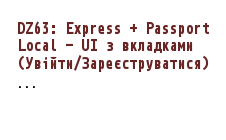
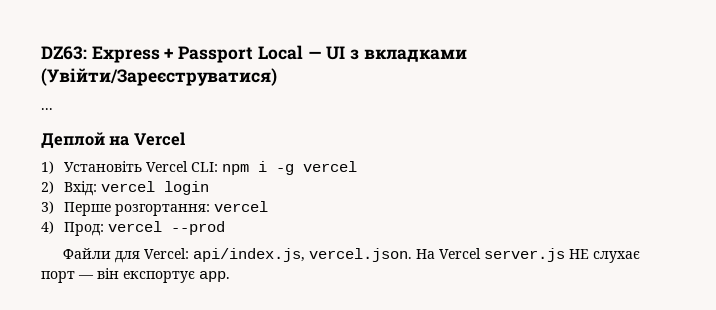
(38, 87) none -> [41,132,185,148] [41,161,358,175] [41,181,210,196] [41,201,269,216] [41,221,226,236] [63,248,641,263] [41,268,230,283] // Деплой на Vercel // 1) Установіть Vercel CLI: npm i -g vercel // 2) Вхід: vercel login // 3) Перше розгортання: vercel // 4) Прод: vercel --prod // Файли для Vercel: api/index.js, vercel.json. На Vercel server.js НЕ слухає порт — він експортує app.

